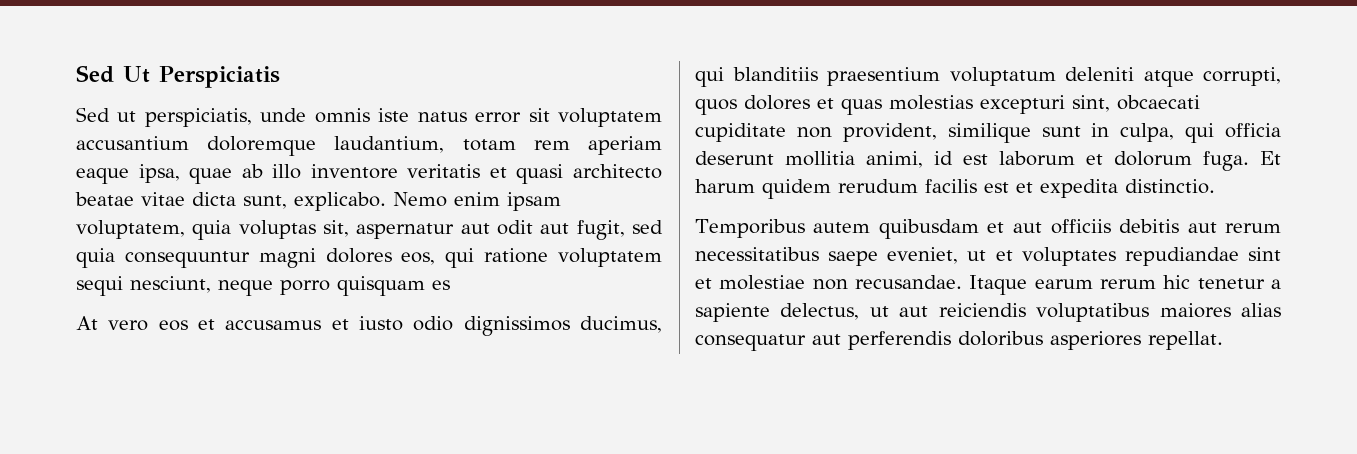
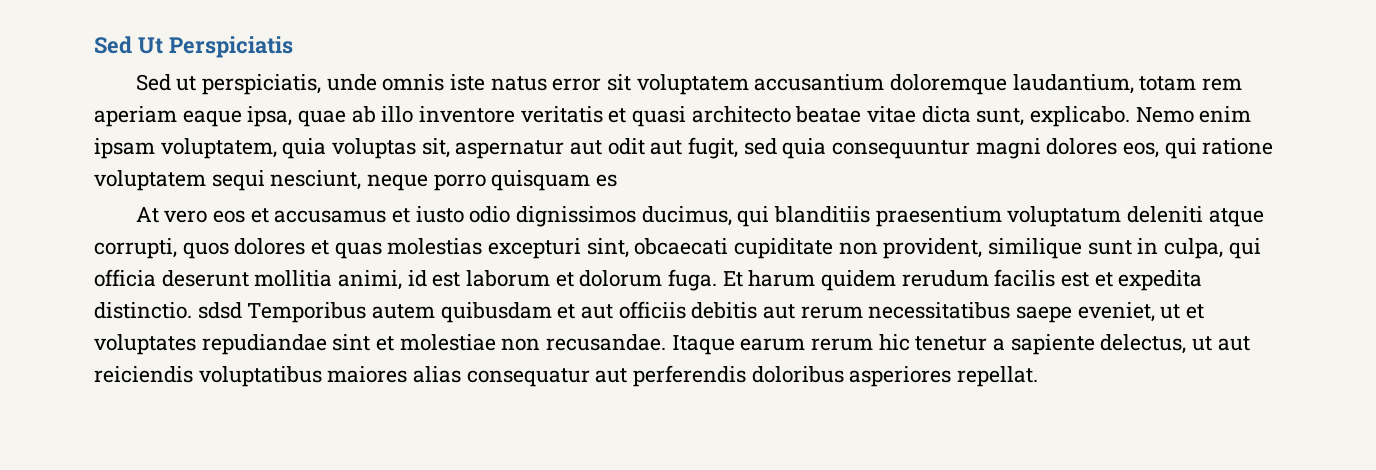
(1215, 186) // -> [197,302,242,319] sdsd

